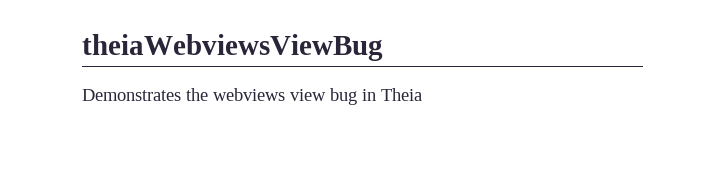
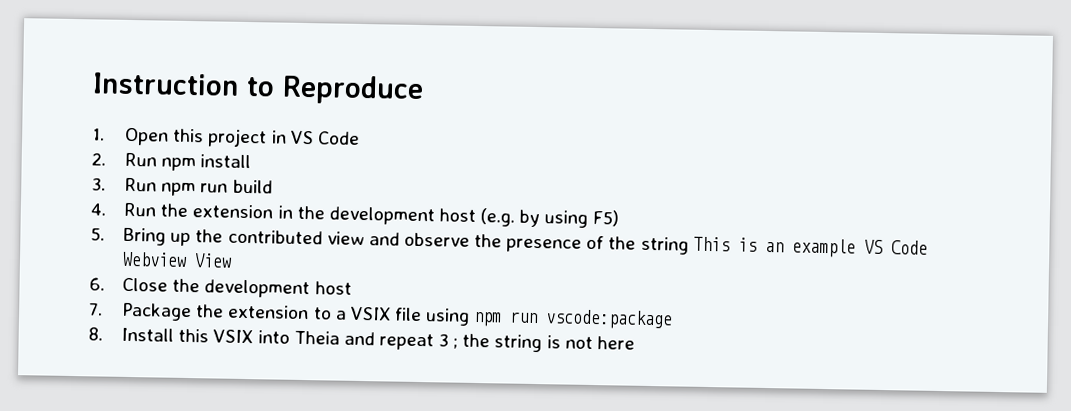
[82,34,383,61] [82,88,422,105] theiaWebviewsViewBug // Demonstrates the webviews view bug in Theia -> [92,72,424,106] [92,127,360,148] [91,152,252,172] [91,177,273,197] [90,202,620,228] [90,227,928,258] [122,251,233,268] [89,277,352,299] [89,302,674,330] [88,327,635,353] Instruction to Reproduce // 1. Open this project in VS Code // 2. Run npm install // 3. Run npm run build // 4. Run the extension in the development host (e.g. by using F5) // 5. Bring up the contributed view and observe the presence of the string This is an example VS Code Webview View // 6. Close the development host // 7. Package the extension to a VSIX file using npm run vscode:package // 8. Install this VSIX into Theia and repeat 3 ; the string is not here

